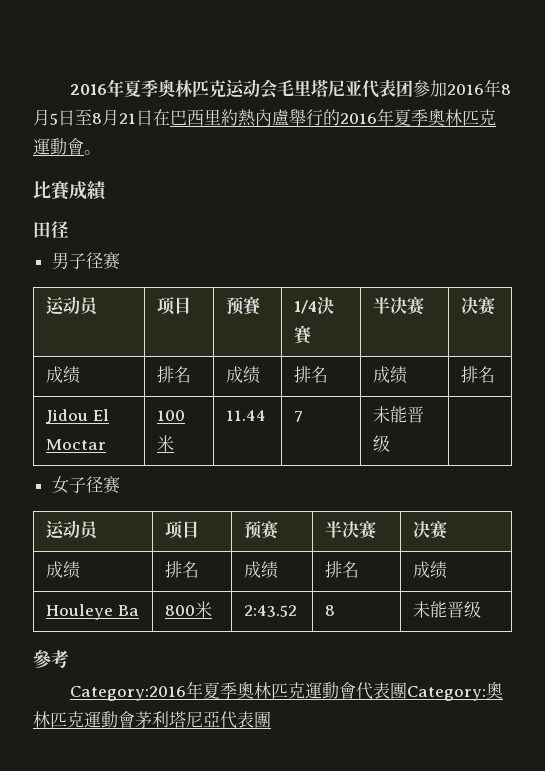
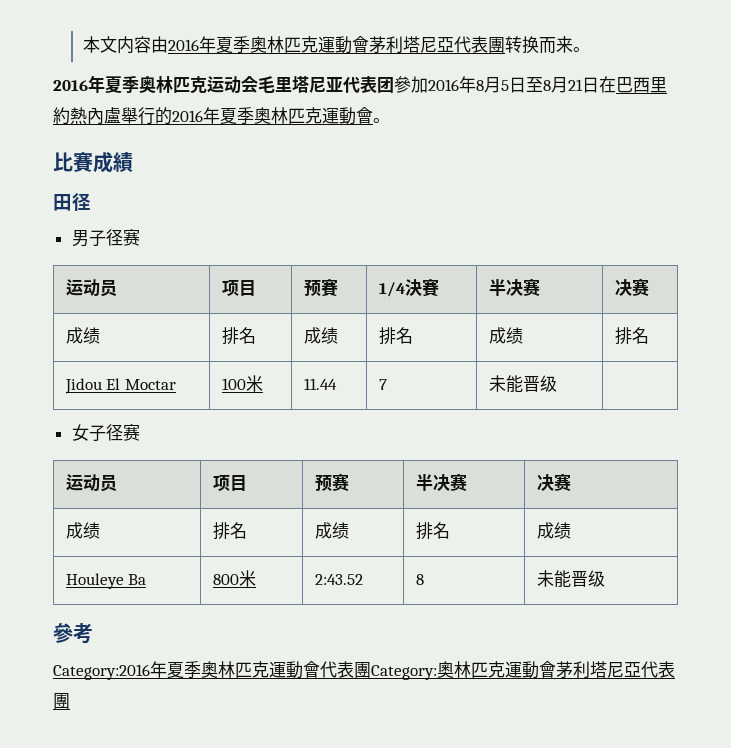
(69, 89) none -> [82,36,590,54] 本文内容由2016年夏季奧林匹克運動會茅利塔尼亞代表團转换而来。 //

